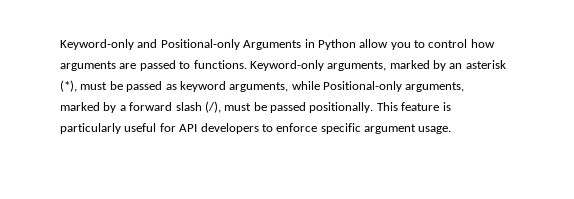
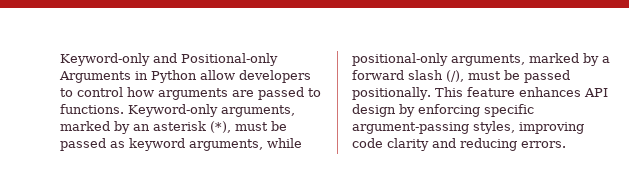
[390,42,411,50] you -> [239,70,311,83] developers
[323,81,402,92] Positional-only -> [352,53,448,66] positional-only
[442,102,451,111] [60,123,452,134] is particularly useful for API developers to enforce specific argument usage. -> [518,87,608,97] [352,104,534,117] [352,121,584,134] [352,138,566,151] enhances API design by enforcing specific argument-passing styles, improving code clarity and reducing errors.

